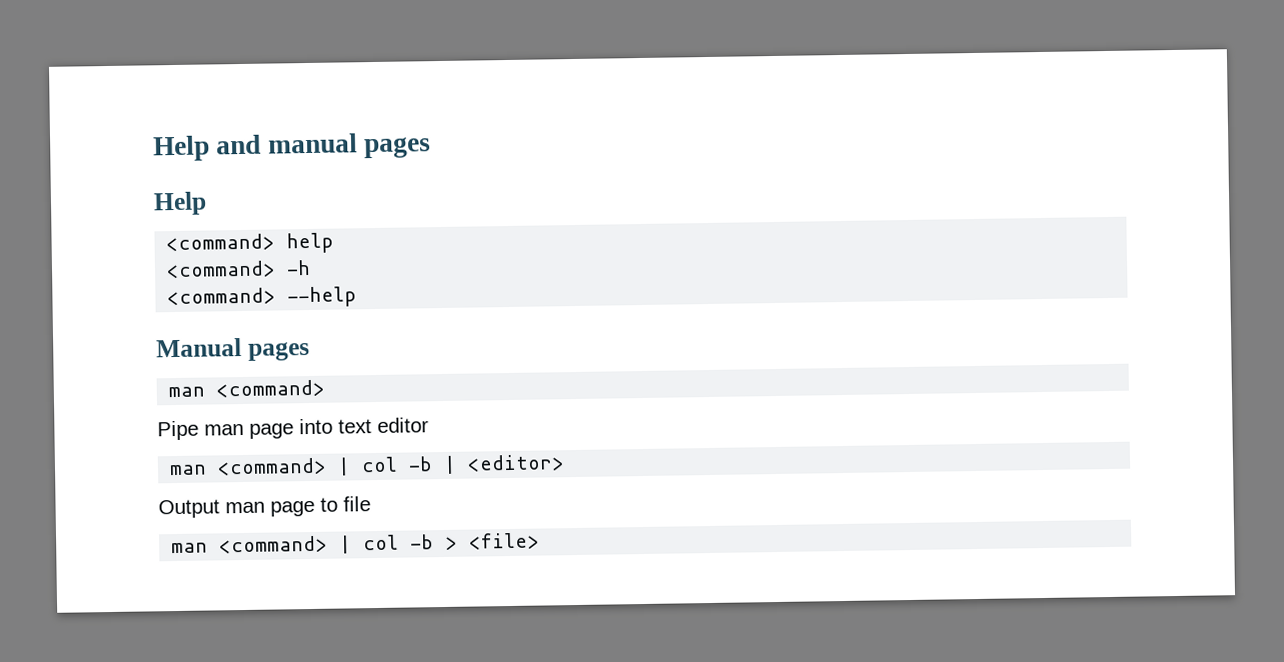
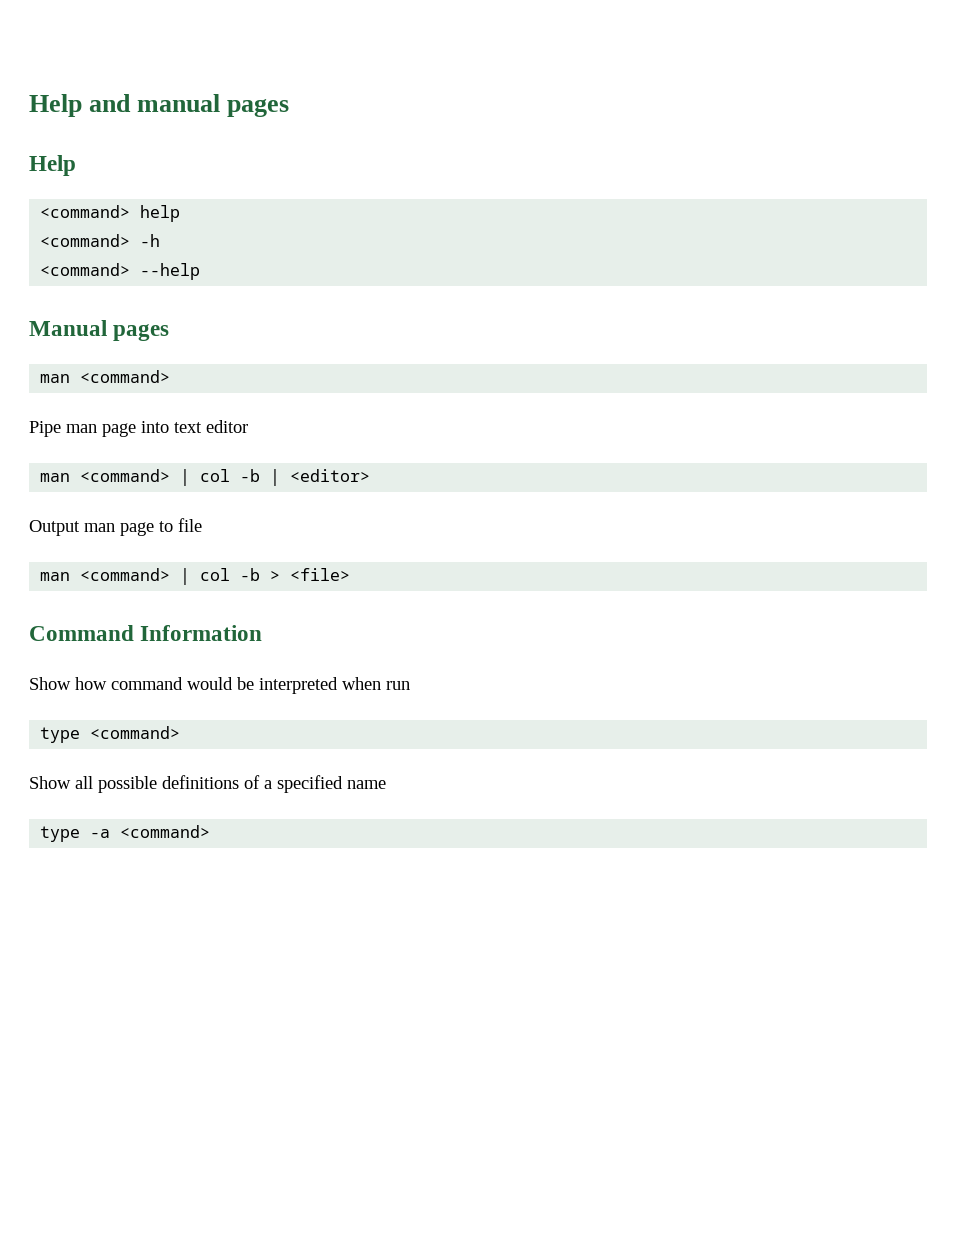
(541, 541) none -> [29,625,263,641] [29,677,410,694] [40,726,181,743] [29,775,386,793] [40,825,211,842] // Command Information // Show how command would be interpreted when run // type <command> // Show all possible definitions of a specified name // type -a <command>

